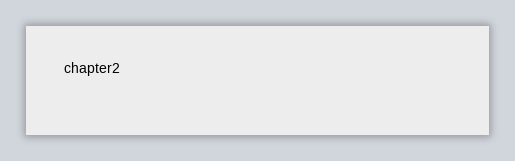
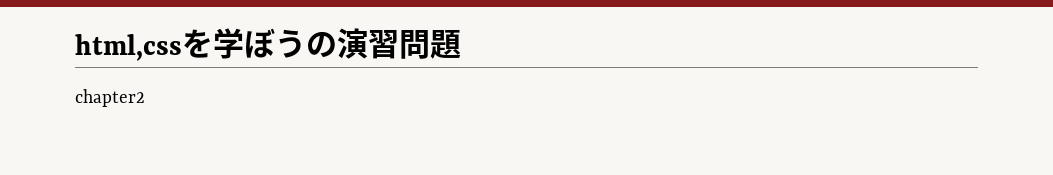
(64, 69) none -> [75,28,461,61] html,cssを学ぼうの演習問題 //

